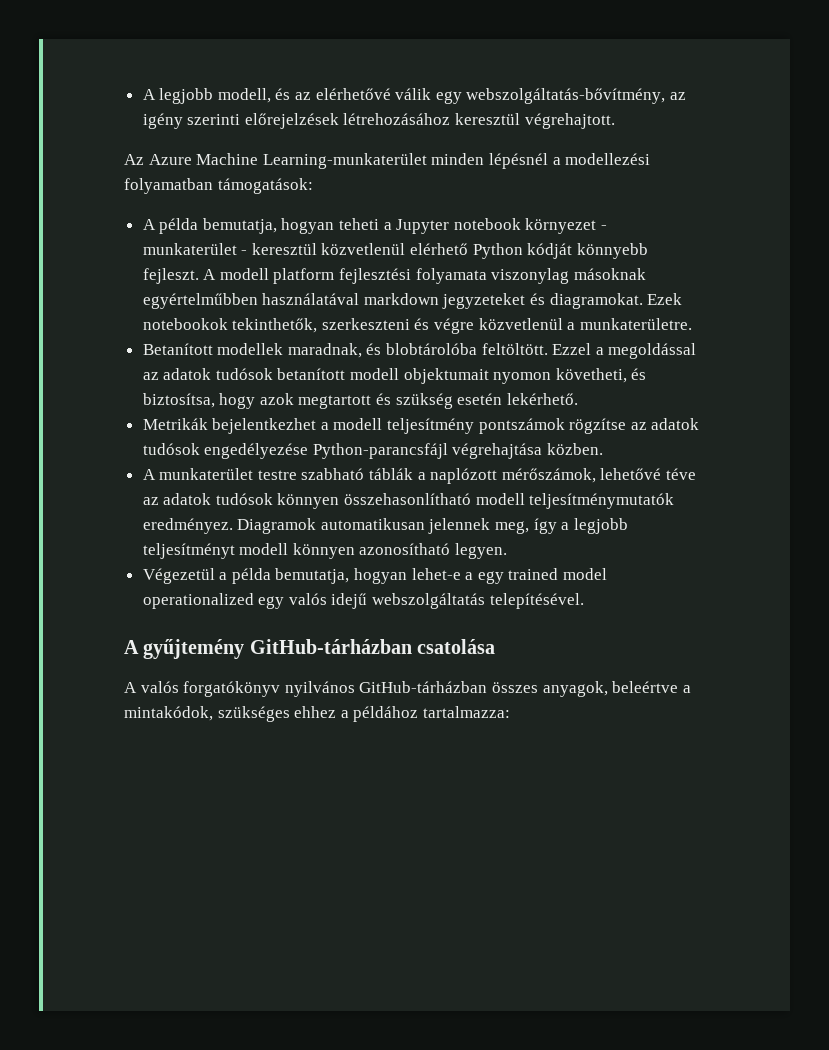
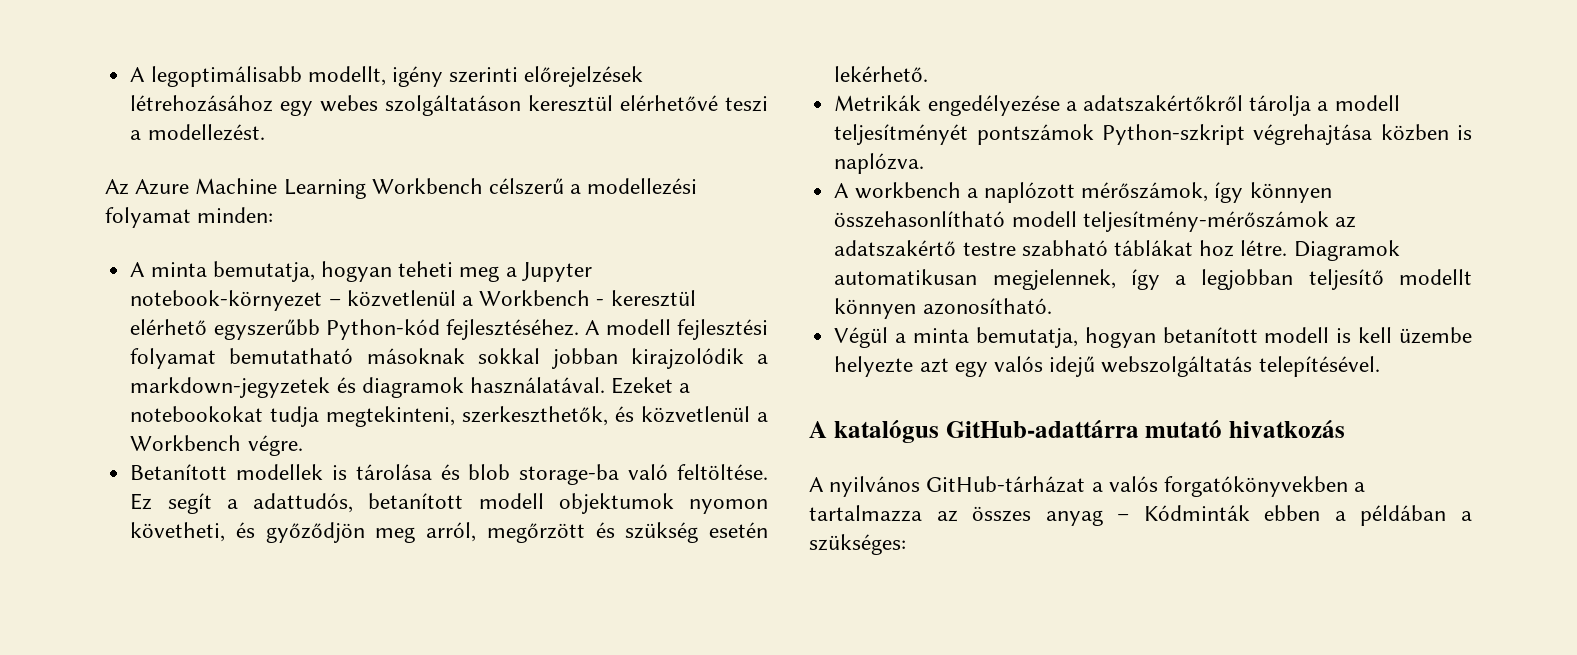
[142,88,687,104] [142,113,615,129] [124,153,651,169] [124,178,313,194] [142,218,199,234] A legjobb modell, és az elérhetővé válik egy webszolgáltatás-bővítmény, az igény szerinti előrejelzések létrehozásához keresztül végrehajtott. // Az Azure Machine Learning-munkaterület minden lépésnél a modellezési folyamatban támogatások: // A példa -> [130,66,644,87] [130,95,769,116] [130,124,265,141] [105,178,698,199] [105,207,274,228] [130,262,207,277] A legoptimálisabb modellt, igény szerinti előrejelzések létrehozásához egy webes szolgáltatáson keresztül elérhetővé teszi a modellezést. // Az Azure Machine Learning Workbench célszerű a modellezési folyamat minden: // A minta
(380, 224) none -> [459,266,500,282] meg
[453,218,608,234] [142,243,648,259] [142,268,646,284] [142,293,683,309] [142,318,692,334] [142,343,697,359] [142,368,489,384] notebook környezet - munkaterület - keresztül közvetlenül elérhető Python kódját könnyebb fejleszt. A modell platform fejlesztési folyamata viszonylag másoknak egyértelműbben használatával markdown jegyzeteket és diagramokat. Ezek notebookok tekinthetők, szerkeszteni és végre közvetlenül a munkaterületre. // Betanított modellek maradnak, és blobtárolóba feltöltött. Ezzel a megoldással az adatok tudósok betanított modell objektumait -> [130,290,696,311] [130,319,768,340] [130,348,768,369] [130,377,691,398] [130,406,769,427] [130,435,303,456] [130,464,768,485] [130,493,674,514] notebook-környezet – közvetlenül a Workbench - keresztül elérhető egyszerűbb Python-kód fejlesztéséhez. A modell fejlesztési folyamat bemutatható másoknak sokkal jobban kirajzolódik a markdown-jegyzetek és diagramok használatával. Ezeket a notebookokat tudja megtekinteni, szerkeszthetők, és közvetlenül a Workbench végre. // Betanított modellek is tárolása és blob storage-ba való feltöltése. Ez segít a adattudós, betanított modell objektumok
[142,393,372,409] biztosítsa, hogy azok megtartott -> [265,522,585,543] győződjön meg arról, megőrzött
[212,418,700,434] [142,443,604,459] [142,468,697,484] [142,493,675,509] [142,518,628,534] [142,543,508,559] [142,568,608,584] [142,593,254,609] bejelentkezhet a modell teljesítmény pontszámok rögzítse az adatok tudósok engedélyezése Python-parancsfájl végrehajtása közben. // A munkaterület testre szabható táblák a naplózott mérőszámok, lehetővé téve az adatok tudósok könnyen összehasonlítható modell teljesítménymutatók eredményez. Diagramok automatikusan jelennek meg, így a legjobb teljesítményt modell könnyen azonosítható legyen. // Végezetül a példa bemutatja, hogyan lehet-e a egy trained model operationalized -> [927,95,1400,116] [834,124,1472,145] [834,153,925,174] [834,182,1332,203] [834,211,1356,232] [834,240,1400,261] [834,269,1472,290] [834,298,1052,319] [834,327,1472,348] [834,356,949,377] engedélyezése a adatszakértőkről tárolja a modell teljesítményét pontszámok Python-szkript végrehajtása közben is naplózva. // A workbench a naplózott mérőszámok, így könnyen összehasonlítható modell teljesítmény-mérőszámok az adatszakértő testre szabható táblákat hoz létre. Diagramok automatikusan megjelennek, így a legjobban teljesítő modellt könnyen azonosítható. // Végül a minta bemutatja, hogyan betanított modell is kell üzembe helyezte azt
[143,639,496,659] [124,681,691,697] [124,706,510,722] gyűjtemény GitHub-tárházban csatolása // A valós forgatókönyv nyilvános GitHub-tárházban összes anyagok, beleértve a mintakódok, szükséges ehhez a példához tartalmazza: -> [833,420,1345,443] [809,476,1366,497] [809,505,1472,526] [809,534,906,555] katalógus GitHub-adattárra mutató hivatkozás // A nyilvános GitHub-tárházat a valós forgatókönyvekben a tartalmazza az összes anyag – Kódminták ebben a példában a szükséges:

